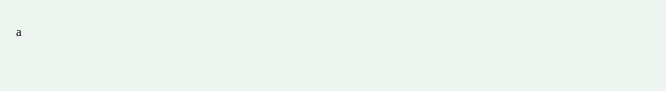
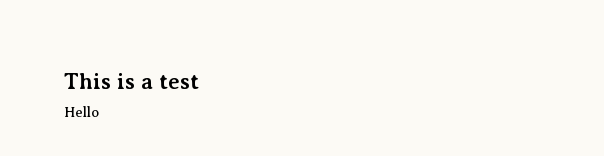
[16,30,22,36] a -> [64,73,199,89] [64,106,99,117] This is a test // Hello

